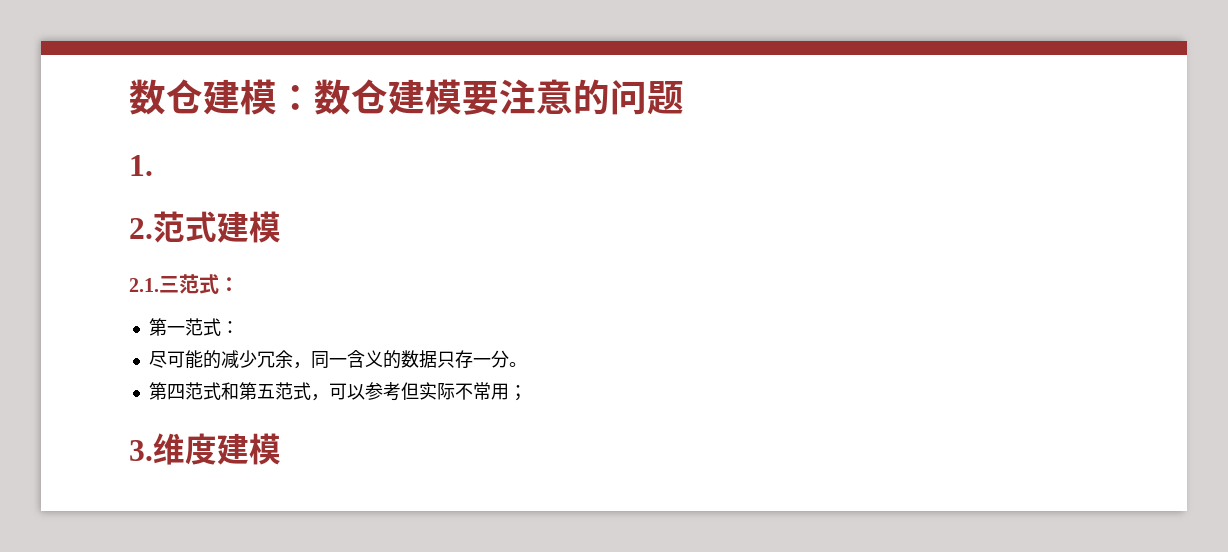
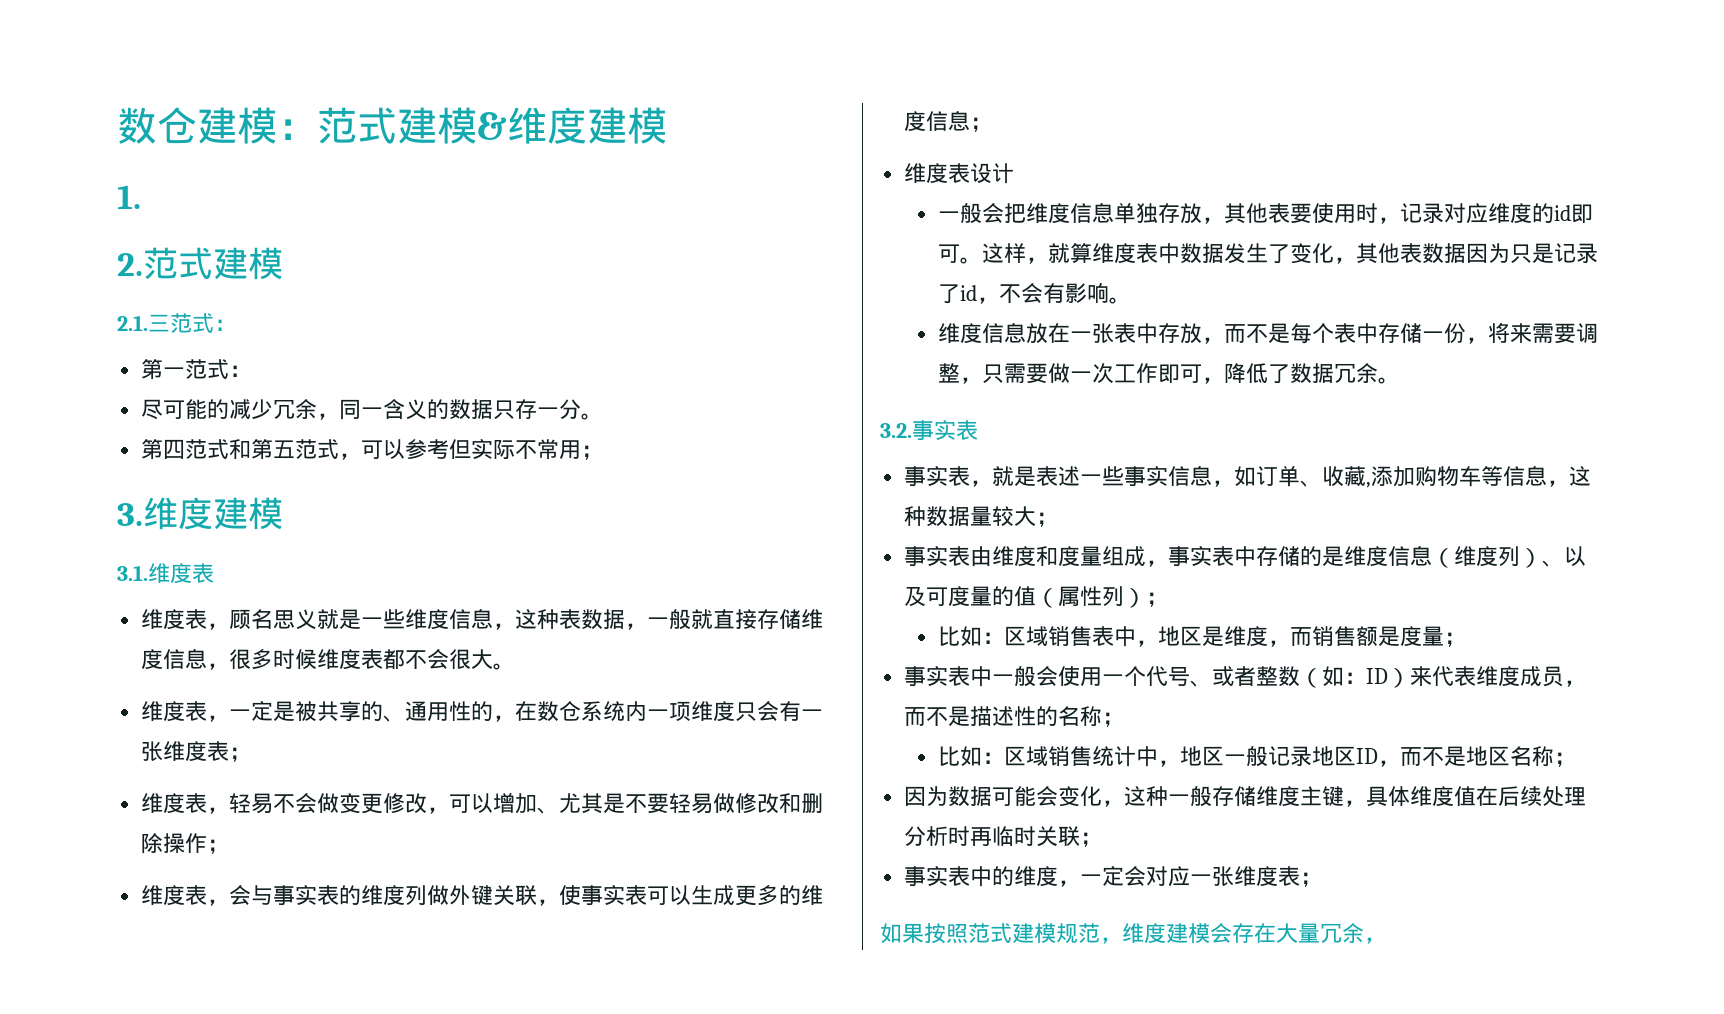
[314,79,684,115] 数仓建模要注意的问题 -> [317,107,667,144] 范式建模&维度建模
(281, 449) none -> [117,563,214,584] [141,608,824,630] [141,648,516,670] [141,701,824,722] [141,741,252,762] [141,793,824,814] [141,833,230,854] [141,885,824,906] [904,110,993,132] [904,163,1015,184] [937,202,1593,224] [937,243,1598,264] [937,282,1131,304] [937,322,1598,344] [937,363,1400,384] [880,420,978,441] [904,465,1592,488] [904,506,1059,527] [904,545,1587,568] [904,586,1169,608] [937,626,1466,647] [904,666,1587,688] [904,706,1125,727] [937,746,1576,767] [904,786,1587,807] [904,826,1103,847] [904,866,1323,887] [880,923,1386,944] // 3.1.维度表 // 维度表，顾名思义就是一些维度信息，这种表数据，一般就直接存储维度信息，很多时候维度表都不会很大。 // 维度表，一定是被共享的、通用性的，在数仓系统内一项维度只会有一张维度表； // 维度表，轻易不会做变更修改，可以增加、尤其是不要轻易做修改和删除操作； // 维度表，会与事实表的维度列做外键关联，使事实表可以生成更多的维度信息； // 维度表设计 // 一般会把维度信息单独存放，其他表要使用时，记录对应维度的id即可。这样，就算维度表中数据发生了变化，其他表数据因为只是记录了id，不会有影响。 // 维度信息放在一张表中存放，而不是每个表中存储一份，将来需要调整，只需要做一次工作即可，降低了数据冗余。 // 3.2.事实表 // 事实表，就是表述一些事实信息，如订单、收藏,添加购物车等信息，这种数据量较大； // 事实表由维度和度量组成，事实表中存储的是维度信息（维度列）、以及可度量的值（属性列）； // 比如：区域销售表中，地区是维度，而销售额是度量； // 事实表中一般会使用一个代号、或者整数（如：ID）来代表维度成员，而不是描述性的名称； // 比如：区域销售统计中，地区一般记录地区ID，而不是地区名称； // 因为数据可能会变化，这种一般存储维度主键，具体维度值在后续处理分析时再临时关联； // 事实表中的维度，一定会对应一张维度表； // 如果按照范式建模规范，维度建模会存在大量冗余，

